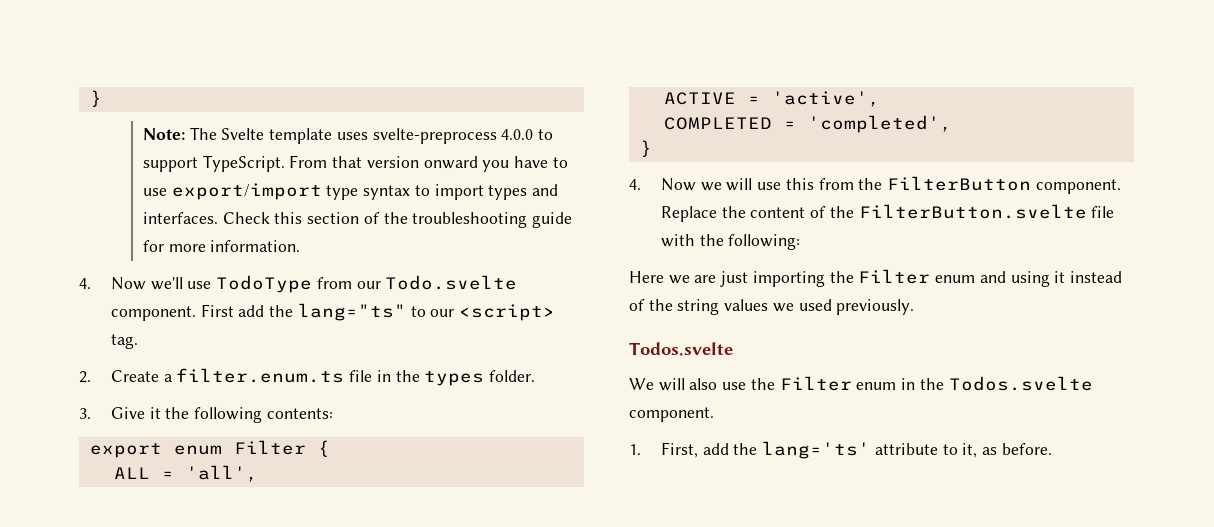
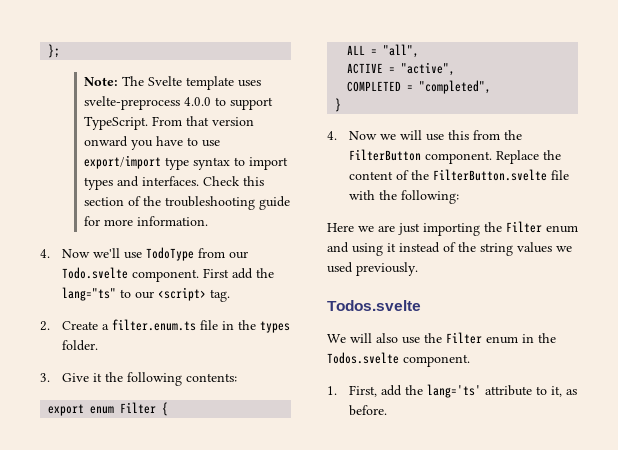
[89,90,102,107] } -> [48,44,61,58] };
[185,465,258,482] 'all', -> [383,44,420,58] "all",
[771,91,880,107] 'active', -> [401,62,456,76] "active",
[807,115,952,133] 'completed', -> [419,80,492,94] "completed",

